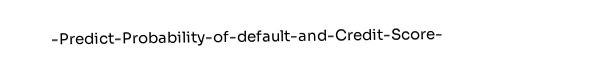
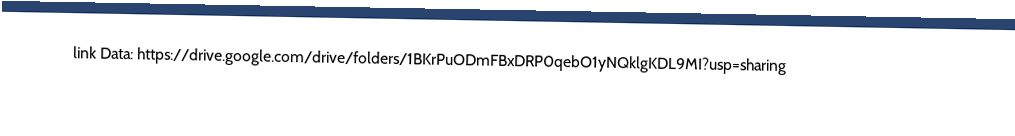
[50,27,444,49] -Predict-Probability-of-default-and-Credit-Score- -> [73,46,788,76] link Data: https://drive.google.com/drive/folders/1BKrPuODmFBxDRP0qebO1yNQklgKDL9MI?usp=sharing

